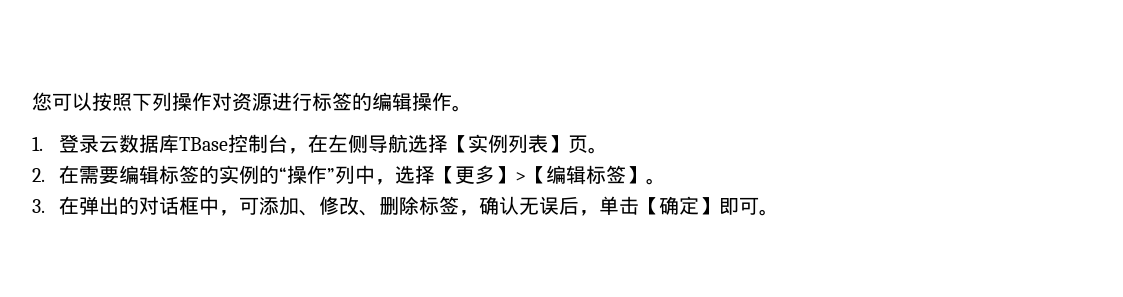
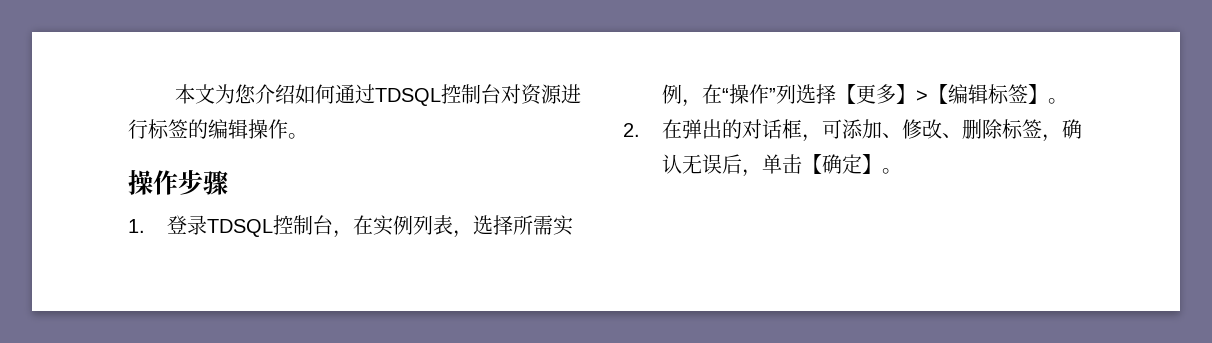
[32,92,212,111] 您可以按照下列操作 -> [175,84,502,106] 本文为您介绍如何通过TDSQL控制台
(472, 108) none -> [128,170,228,195] // 操作步骤
[98,134,608,154] [32,165,279,185] 云数据库TBase控制台，在左侧导航选择【实例列表】页。 // 2.在需要编辑标签的实例的 -> [207,215,574,238] [662,84,723,107] TDSQL控制台，在实例列表，选择所需实例，在
[354,165,395,185] 中， -> (797, 94) none
[32,199,45,213] 3. -> [623,123,640,137] 2.
[198,196,219,215] 中 -> (803, 129) none
[718,197,759,215] 即可 -> (883, 164) none

